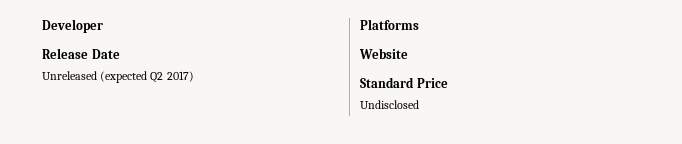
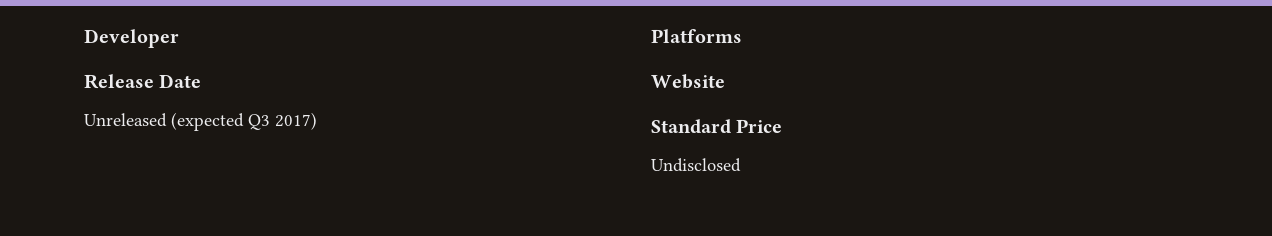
[150,72,164,83] Q2 -> [248,114,270,130] Q3

